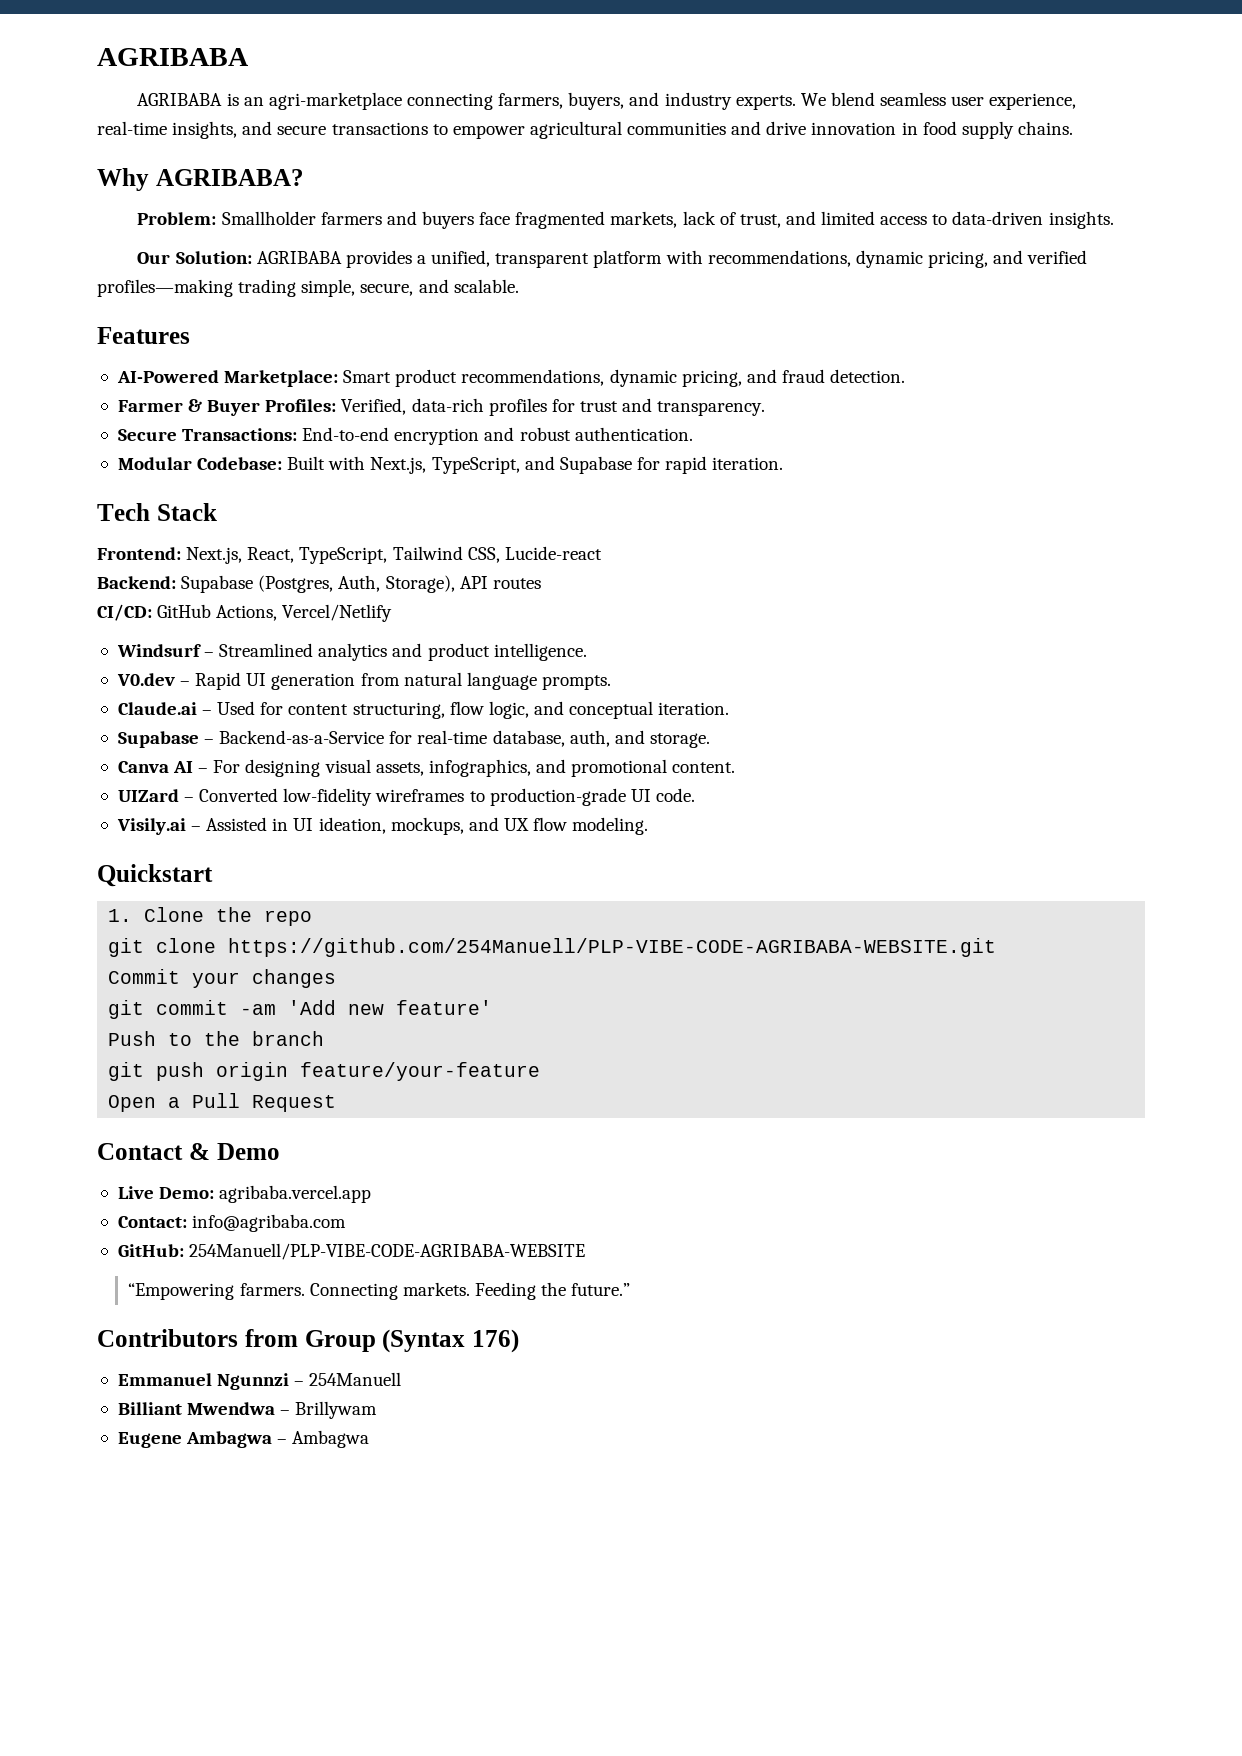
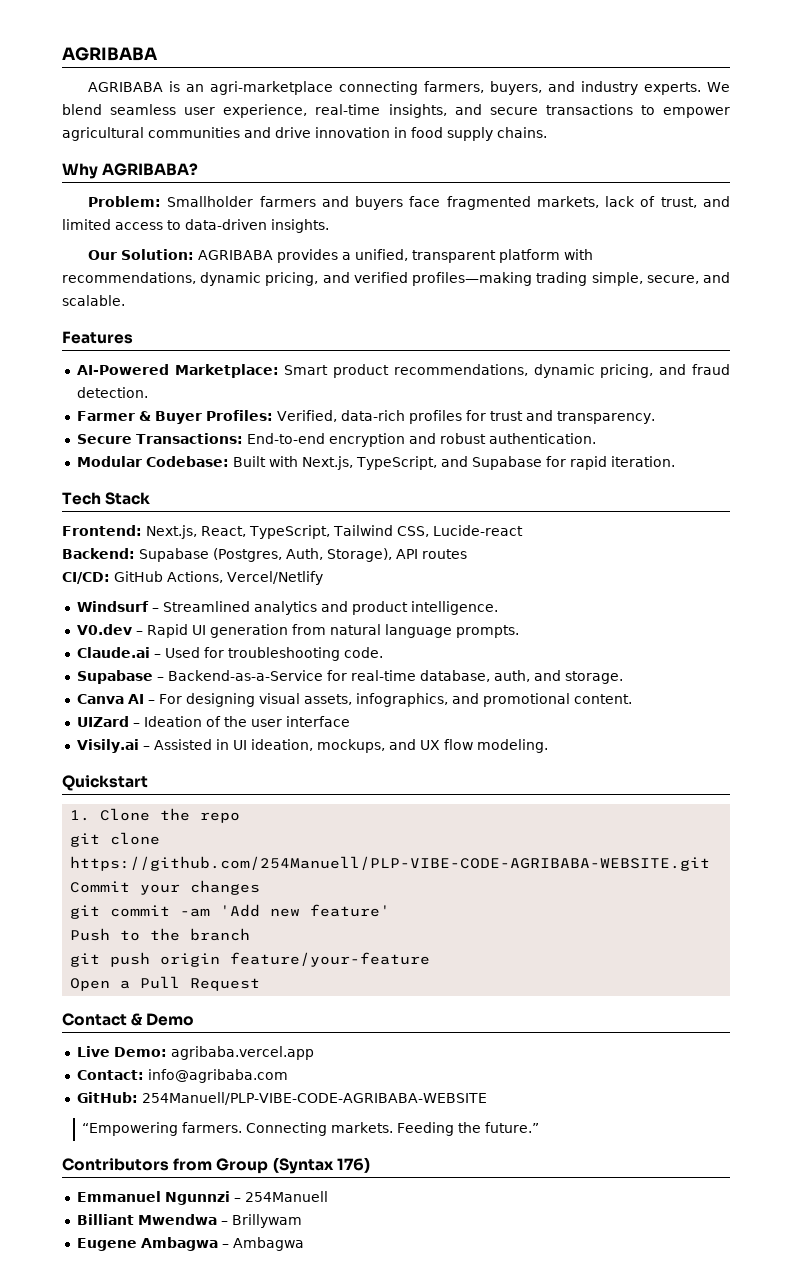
[288,701,730,719] content structuring, flow logic, and conceptual iteration. -> [227,647,383,661] troubleshooting code.
[199,788,695,806] Converted low-fidelity wireframes to production-grade UI code. -> [143,716,350,727] Ideation of the user interface

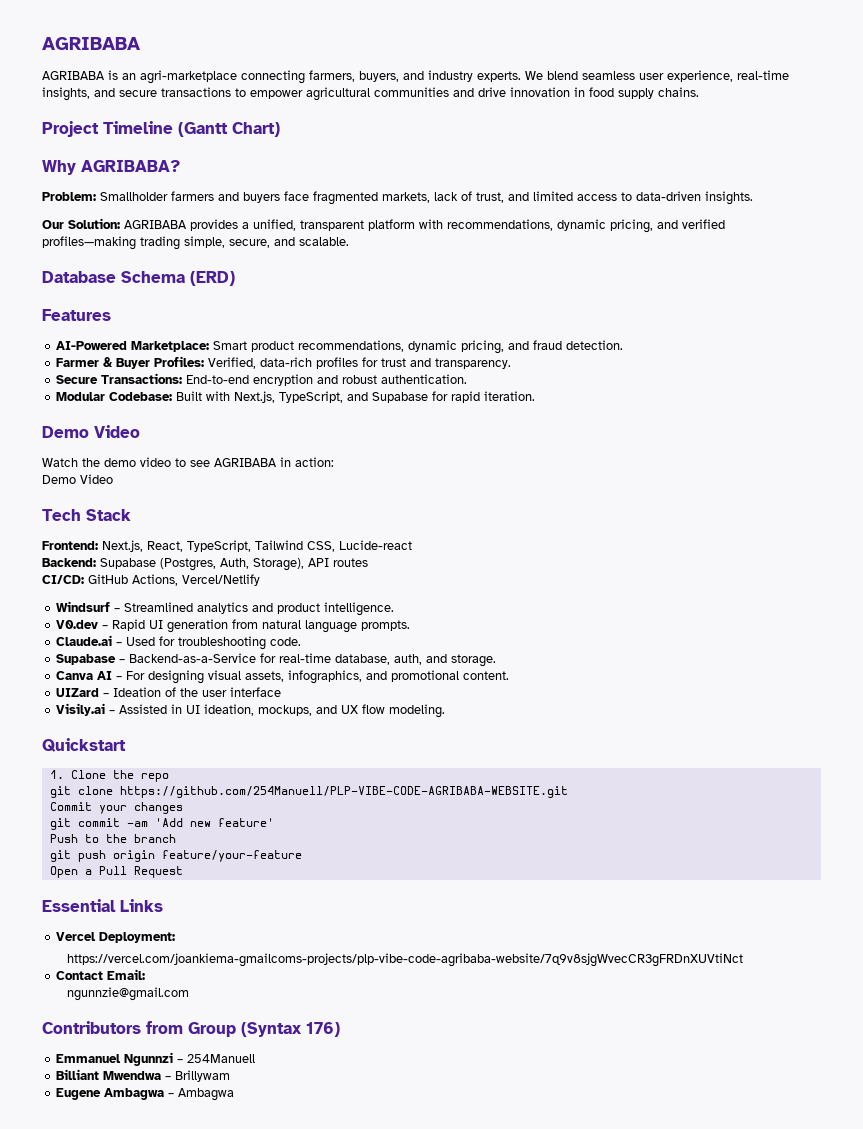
(547, 132) none -> [42,121,280,137] // Project Timeline (Gantt Chart)
(125, 300) none -> [42,271,235,286] // Database Schema (ERD)
(675, 461) none -> [42,425,140,438] [42,457,334,467] [42,474,113,484] // Demo Video // Watch the demo video to see AGRIBABA in action: // Demo Video
[62,1013,195,1026] [76,1046,314,1060] [76,1069,288,1083] [76,1092,487,1105] [82,1122,540,1136] Contact & Demo // Live Demo: agribaba.vercel.app // Contact: info@agribaba.com // GitHub: 254Manuell/PLP-VIBE-CODE-AGRIBABA-WEBSITE // “Empowering farmers. Connecting markets. Feeding the future.” -> [42,899,163,912] [56,932,176,943] [66,953,743,967] [56,969,146,980] [66,987,189,1001] Essential Links // Vercel Deployment: // https://vercel.com/joankiema-gmailcoms-projects/plp-vibe-code-agribaba-website/7q9v8sjgWvecCR3gFRDnXUVtiNct // Contact Email: // ngunnzie@gmail.com

